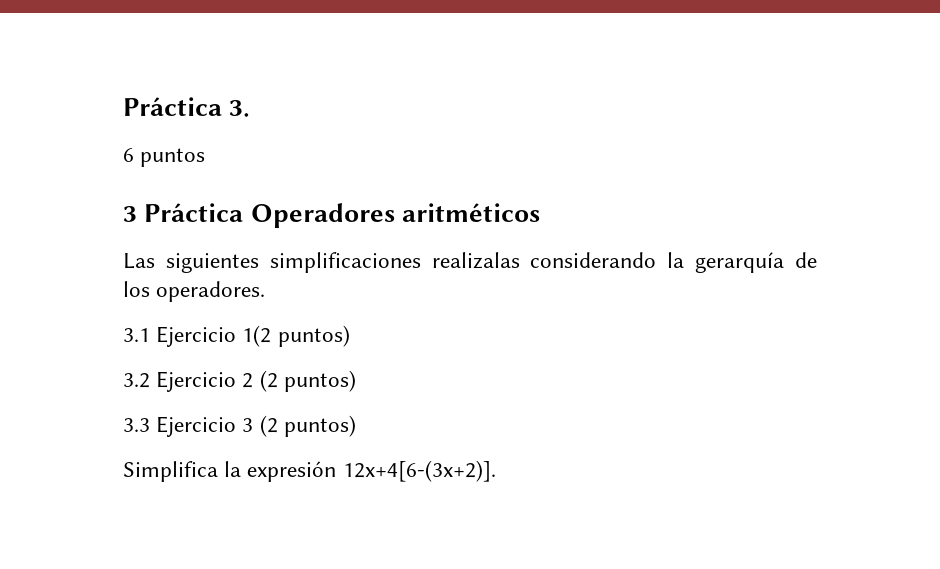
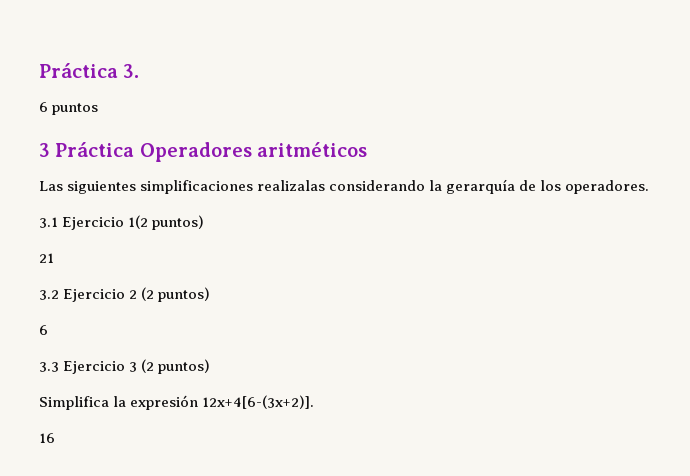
(350, 336) none -> [39,253,54,263] // 21
(356, 381) none -> [39,325,48,335] // 6
(496, 471) none -> [39,433,55,443] // 16

